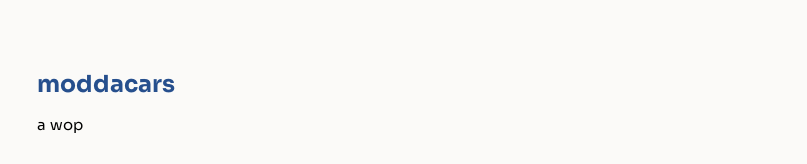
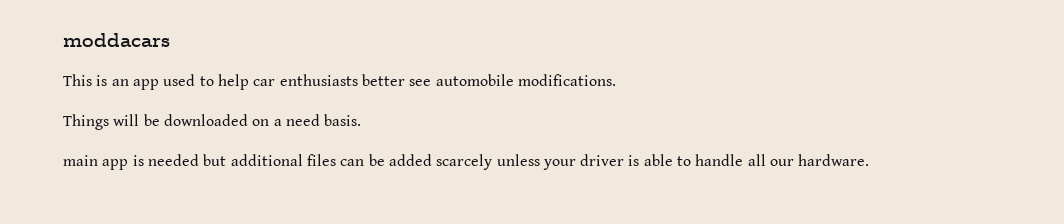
[37,121,84,133] a wop -> [63,74,616,90] [63,114,362,130] [63,154,870,170] This is an app used to help car enthusiasts better see automobile modifications. // Things will be downloaded on a need basis. // main app is needed but additional files can be added scarcely unless your driver is able to handle all our hardware.

